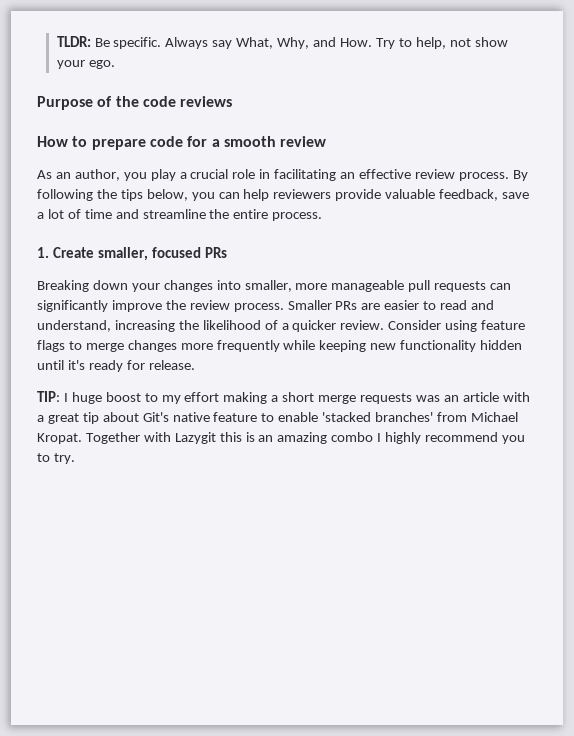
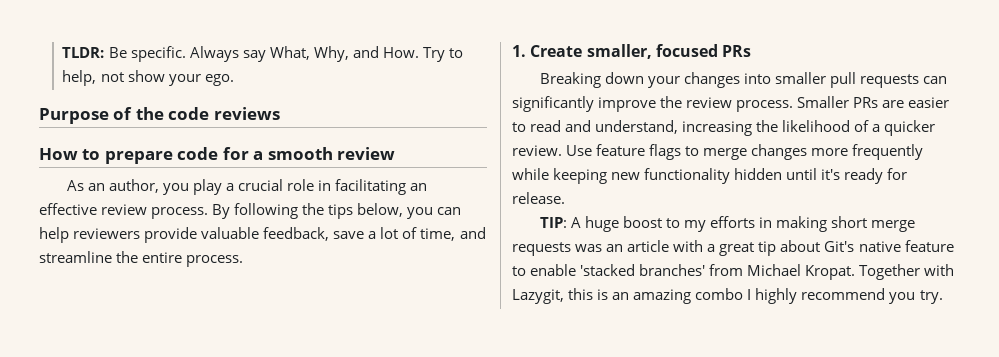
[84,209,112,219] time -> [420,228,456,241] time,
[244,280,405,292] smaller, more manageable -> [775,72,827,84] smaller
[388,320,478,332] Consider using -> [566,145,593,156] Use
[63,393,68,402] I -> [570,217,581,228] A
[184,392,279,404] effort making a -> [710,216,828,232] efforts in making
[174,432,216,444] Lazygit -> [512,289,564,304] Lazygit,
[37,453,50,462] to -> (916, 298) none

